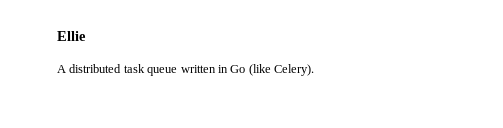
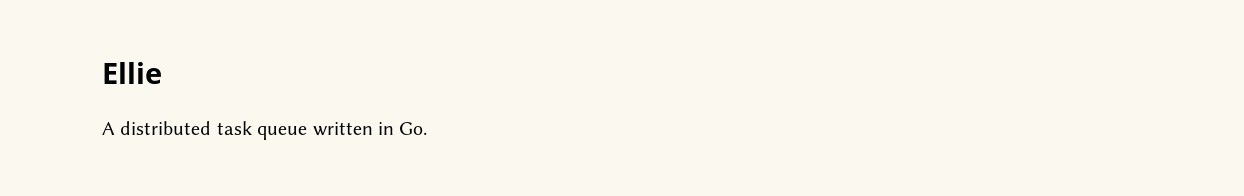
[230,64,314,76] Go (like Celery). -> [399,122,428,135] Go.

